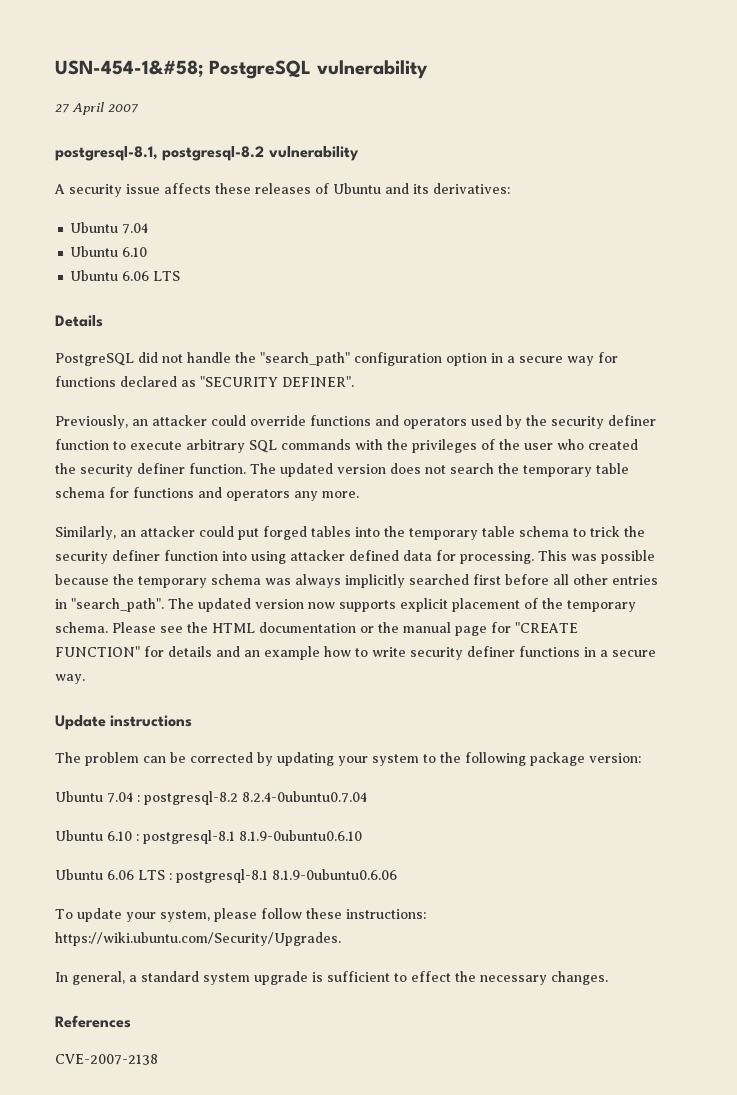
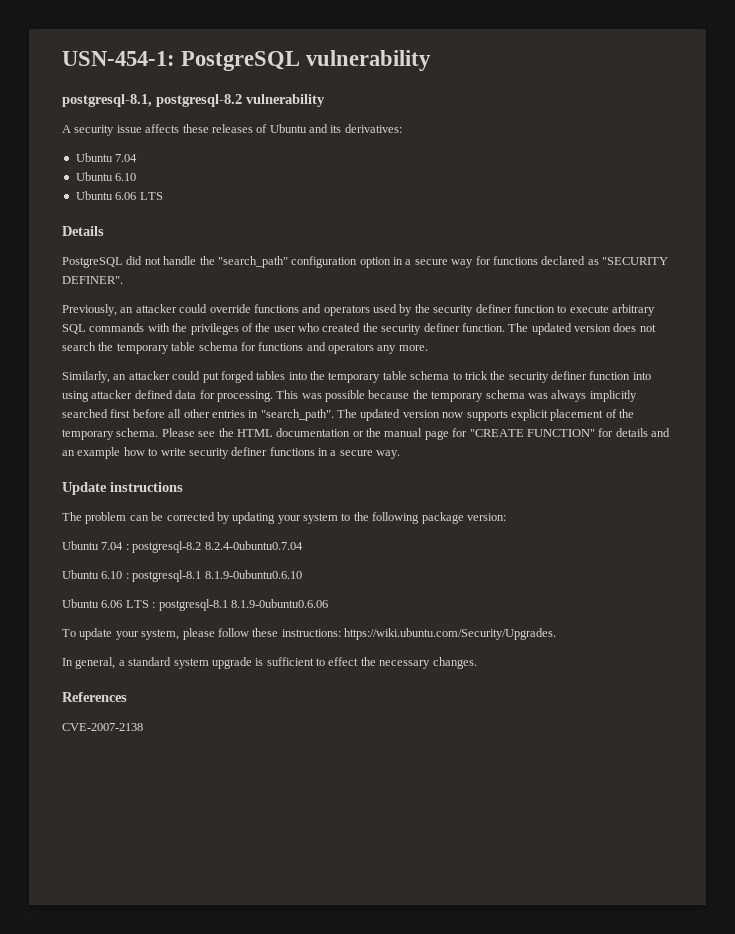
[55,60,204,77] USN-454-1&#58; -> [62,51,175,66] USN-454-1:
[55,102,139,115] // 27 April 2007 -> (432, 60) none

